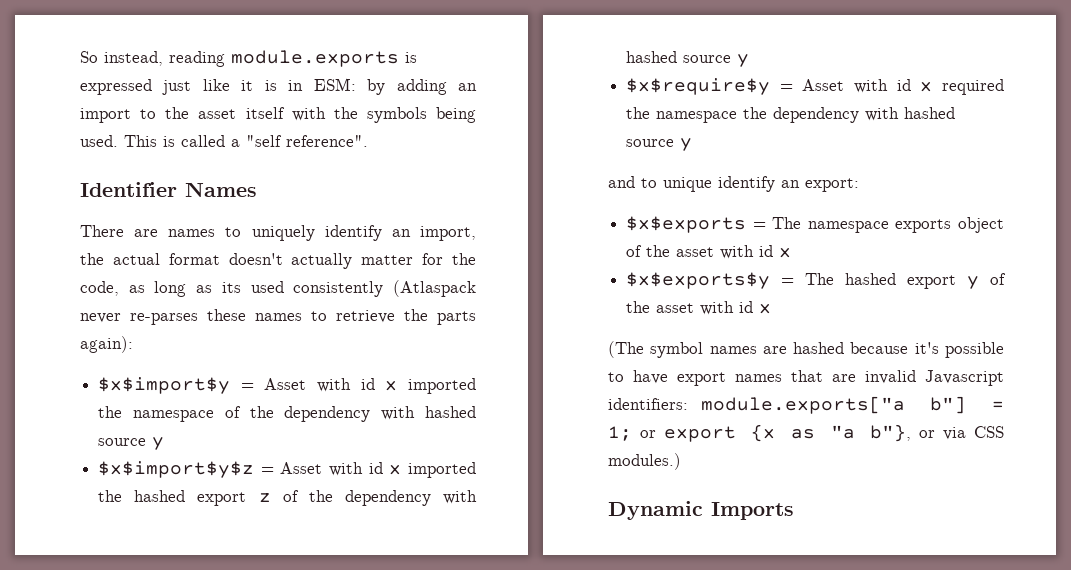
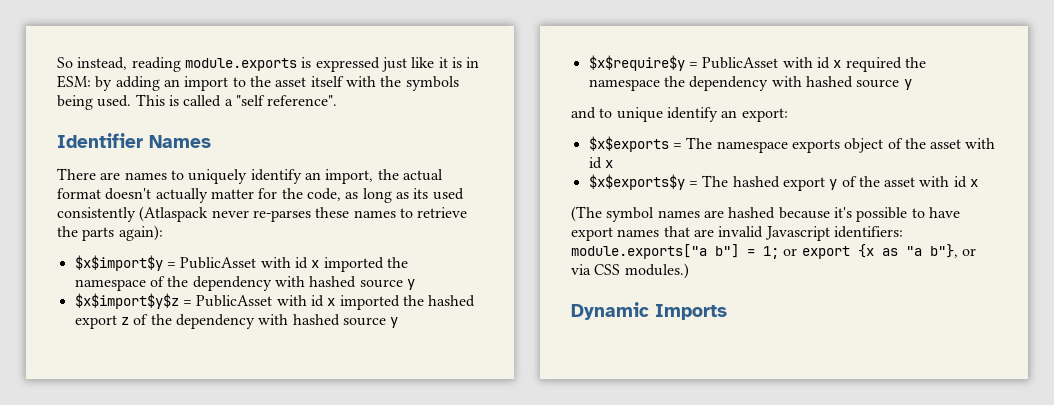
[264,378,307,390] Asset -> [180,257,257,269] PublicAsset
[280,462,323,474] Asset -> [196,295,273,307] PublicAsset
[802,79,845,91] Asset -> [702,57,779,69] PublicAsset

